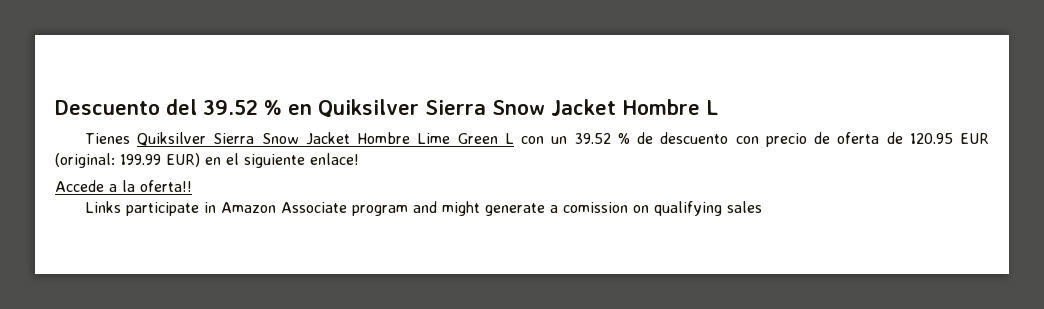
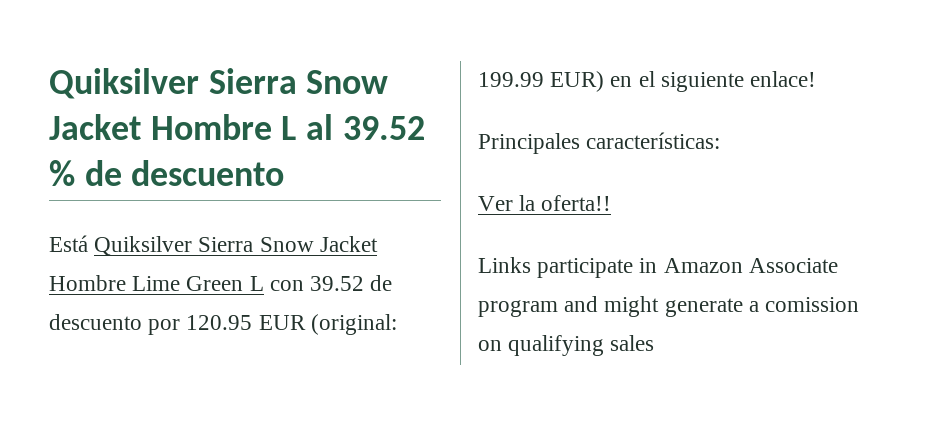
[55,99,312,115] Descuento del 39.52 % en -> (49, 83) none
[84,133,130,144] // Tienes -> [306,114,425,140] [49,160,285,186] [49,235,88,252] al 39.52 % de descuento // Está
[551,132,903,147] un 39.52 % de descuento con precio de oferta de -> [310,275,393,291] [49,314,181,335] 39.52 de descuento por
[55,180,117,192] Accede a -> [478,132,721,154] [478,196,513,211] Principales características: // Ver

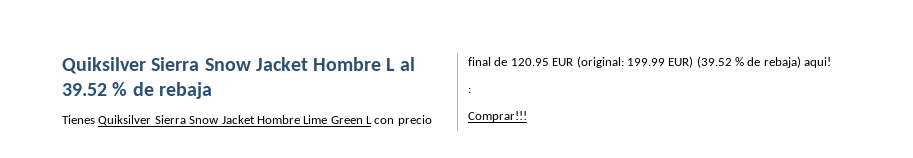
[131,160,285,186] [49,235,88,252] descuento // Está -> [158,82,212,99] [62,115,95,124] rebaja // Tienes
[310,275,393,291] [49,314,181,335] 39.52 de descuento por -> [397,115,432,126] [468,57,508,66] precio final de
[610,71,817,92] [478,132,721,154] [478,195,612,211] [478,257,838,278] [478,296,860,317] [478,335,655,356] en el siguiente enlace! // Principales características: // Ver la oferta!! // Links participate in Amazon Associate program and might generate a comission on qualifying sales -> [696,56,832,68] [468,88,471,93] [468,111,527,122] (39.52 % de rebaja) aqui! // : // Comprar!!!

